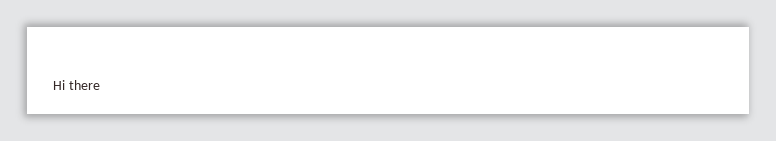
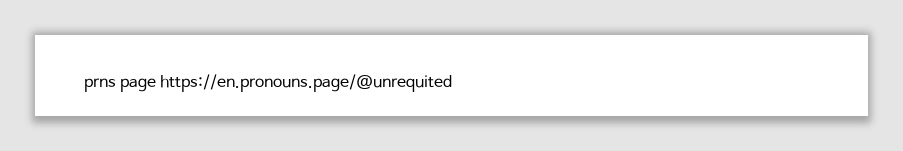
[53,80,100,90] Hi there -> [84,74,453,92] prns page https://en.pronouns.page/@unrequited

